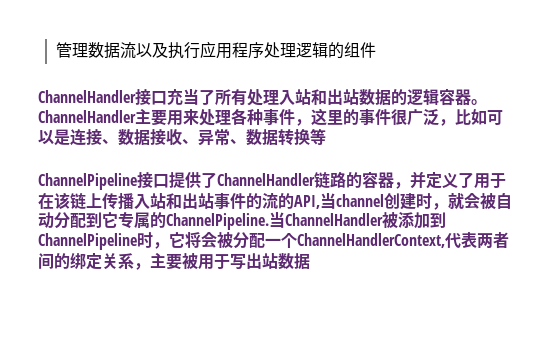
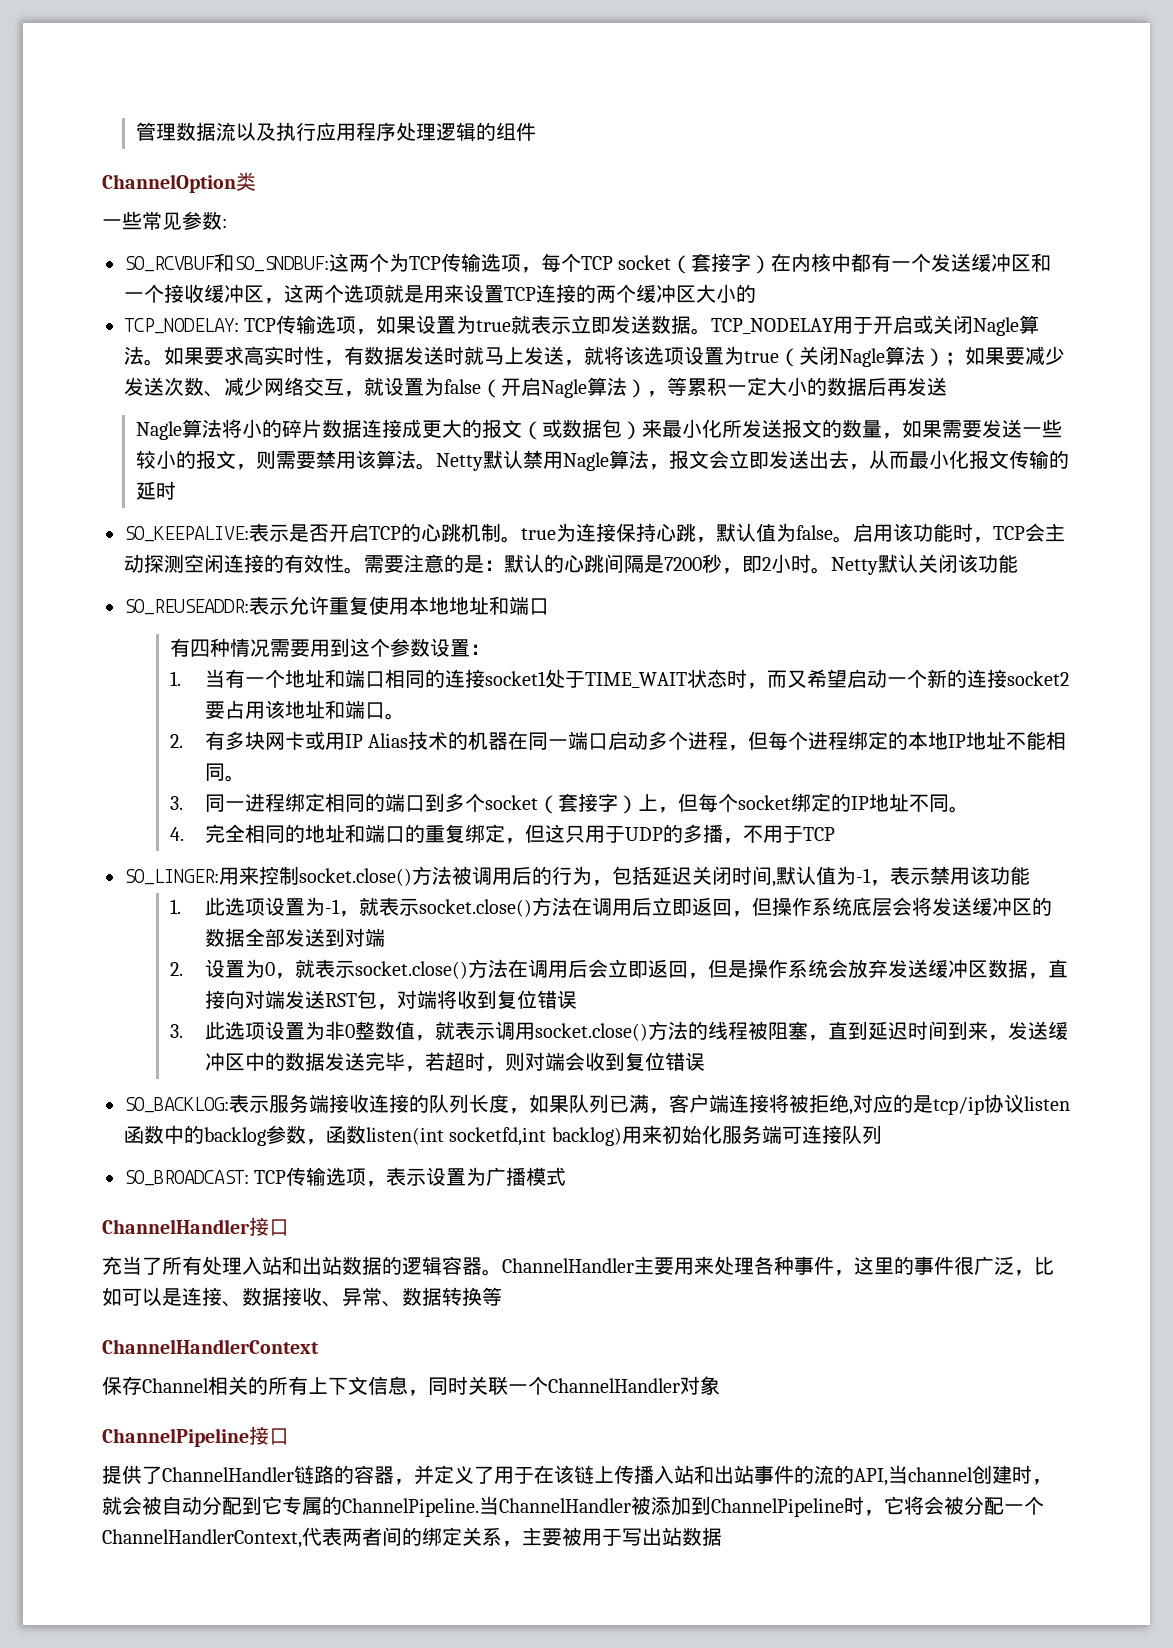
(377, 50) none -> [102,172,256,193] [102,211,227,230] [124,253,1052,274] [124,284,756,304] [124,315,1040,336] [124,346,1065,367] [124,377,947,398] [136,419,1063,440] [136,450,1070,471] [136,481,177,500] [124,523,1065,543] [124,554,1018,575] [124,596,549,615] [170,638,491,657] [170,669,1069,689] [204,700,405,720] [170,731,1066,751] [204,763,245,782] [170,793,969,814] [170,824,835,844] [124,866,1030,887] [170,897,1052,917] [204,928,385,947] [170,959,1068,979] [204,990,577,1010] [170,1021,1068,1041] [204,1052,705,1072] [124,1094,1070,1115] [124,1125,882,1146] [124,1167,567,1187] // ChannelOption类 // 一些常见参数: // SO_RCVBUF和SO_SNDBUF:这两个为TCP传输选项，每个TCP socket（套接字）在内核中都有一个发送缓冲区和一个接收缓冲区，这两个选项就是用来设置TCP连接的两个缓冲区大小的 // TCP_NODELAY: TCP传输选项，如果设置为true就表示立即发送数据。TCP_NODELAY用于开启或关闭Nagle算法。如果要求高实时性，有数据发送时就马上发送，就将该选项设置为true（关闭Nagle算法）；如果要减少发送次数、减少网络交互，就设置为false（开启Nagle算法），等累积一定大小的数据后再发送 // Nagle算法将小的碎片数据连接成更大的报文（或数据包）来最小化所发送报文的数量，如果需要发送一些较小的报文，则需要禁用该算法。Netty默认禁用Nagle算法，报文会立即发送出去，从而最小化报文传输的延时 // SO_KEEPALIVE:表示是否开启TCP的心跳机制。true为连接保持心跳，默认值为false。启用该功能时，TCP会主动探测空闲连接的有效性。需要注意的是：默认的心跳间隔是7200秒，即2小时。Netty默认关闭该功能 // SO_REUSEADDR:表示允许重复使用本地地址和端口 // 有四种情况需要用到这个参数设置： // 1.当有一个地址和端口相同的连接socket1处于TIME_WAIT状态时，而又希望启动一个新的连接socket2要占用该地址和端口。 // 2.有多块网卡或用IP Alias技术的机器在同一端口启动多个进程，但每个进程绑定的本地IP地址不能相同。 // 3.同一进程绑定相同的端口到多个socket（套接字）上，但每个socket绑定的IP地址不同。 // 4.完全相同的地址和端口的重复绑定，但这只用于UDP的多播，不用于TCP // SO_LINGER:用来控制socket.close()方法被调用后的行为，包括延迟关闭时间,默认值为-1，表示禁用该功能 // 1.此选项设置为-1，就表示socket.close()方法在调用后立即返回，但操作系统底层会将发送缓冲区的数据全部发送到对端 // 2.设置为0，就表示socket.close()方法在调用后会立即返回，但是操作系统会放弃发送缓冲区数据，直接向对端发送RST包，对端将收到复位错误 // 3.此选项设置为非0整数值，就表示调用socket.close()方法的线程被阻塞，直到延迟时间到来，发送缓冲区中的数据发送完毕，若超时，则对端会收到复位错误 // SO_BACKLOG:表示服务端接收连接的队列长度，如果队列已满，客户端连接将被拒绝,对应的是tcp/ip协议listen函数中的backlog参数，函数listen(int socketfd,int backlog)用来初始化服务端可连接队列 // SO_BROADCAST: TCP传输选项，表示设置为广播模式
(167, 98) none -> (289, 1227) //
(326, 136) none -> [102,1339,319,1354] [102,1376,720,1396] // ChannelHandlerContext // 保存Channel相关的所有上下文信息，同时关联一个ChannelHandler对象
(169, 181) none -> (289, 1436) //

